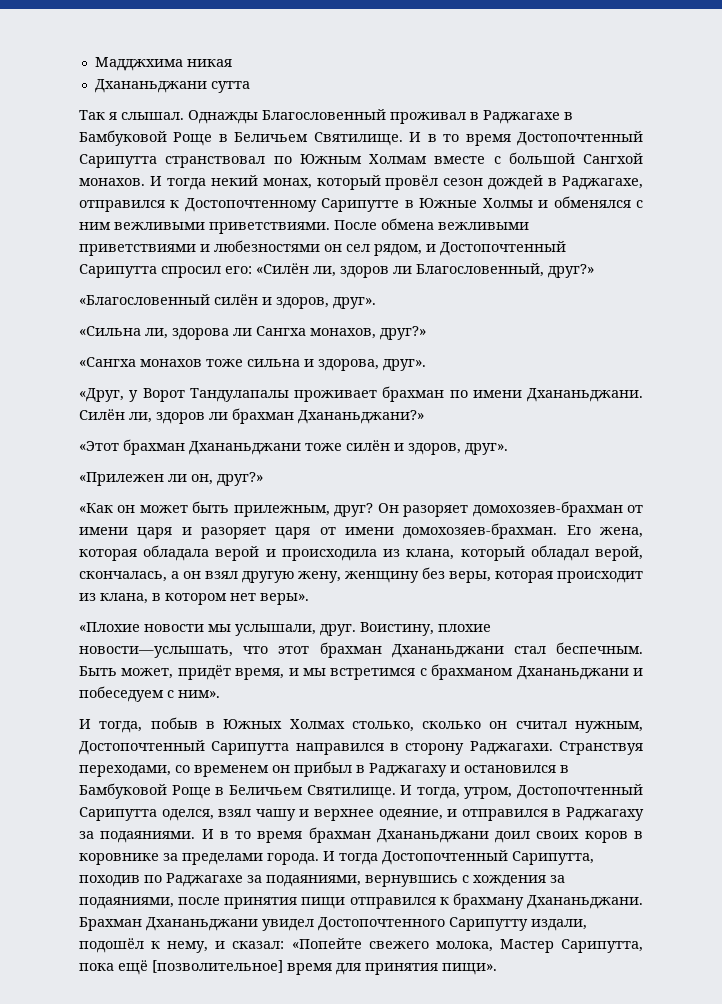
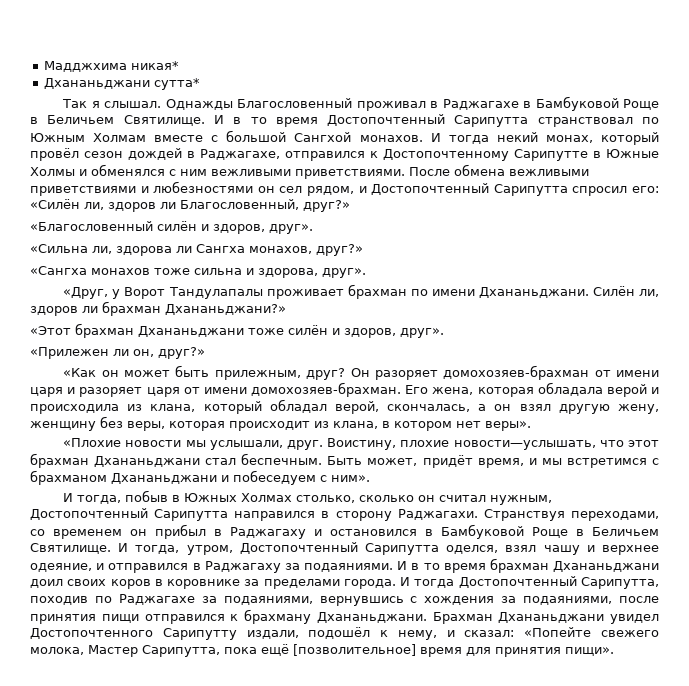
[186,59,232,67] [94,79,250,93] никая // Дхананьджани сутта -> [131,61,180,70] [44,78,201,90] никая* // Дхананьджани сутта*

